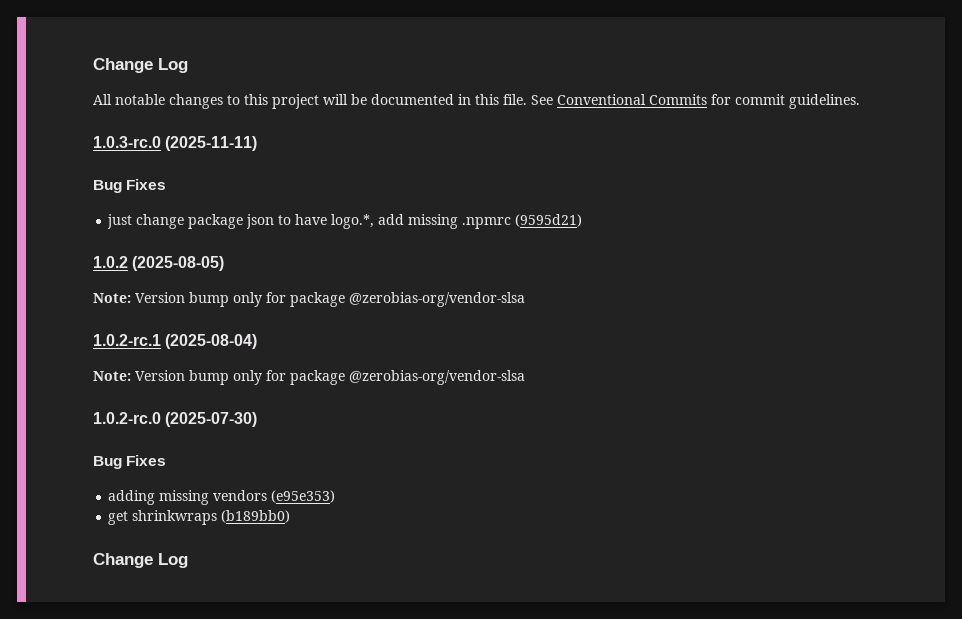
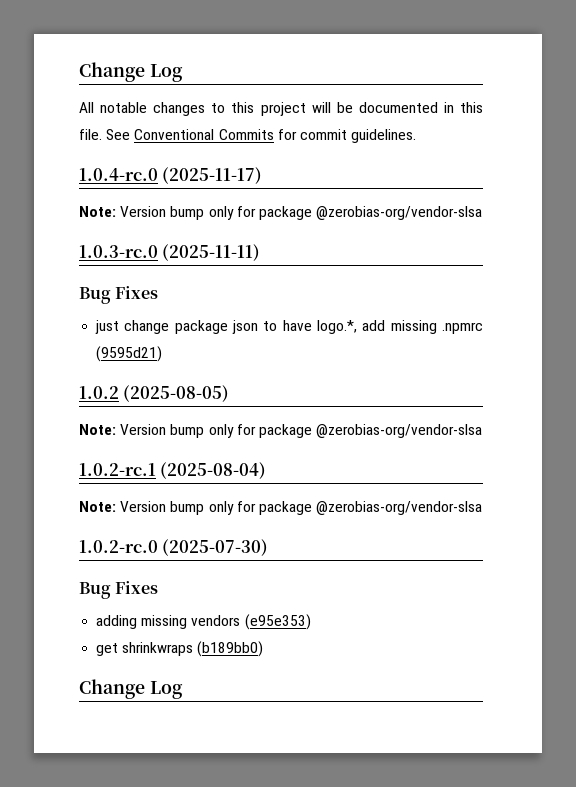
(860, 101) none -> [79,167,263,184] [79,206,483,220] // 1.0.4-rc.0 (2025-11-17) // Note: Version bump only for package @zerobias-org/vendor-slsa

